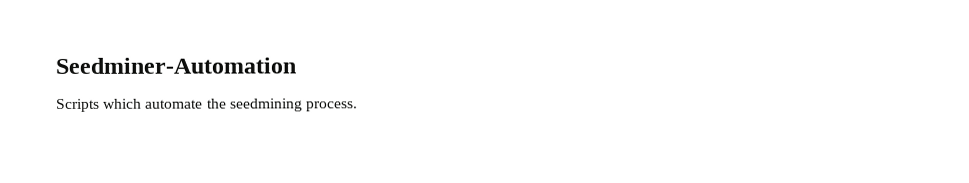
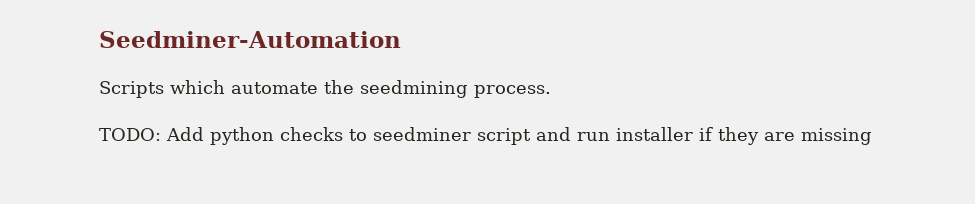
(358, 106) none -> [99,127,872,145] // TODO: Add python checks to seedminer script and run installer if they are missing

